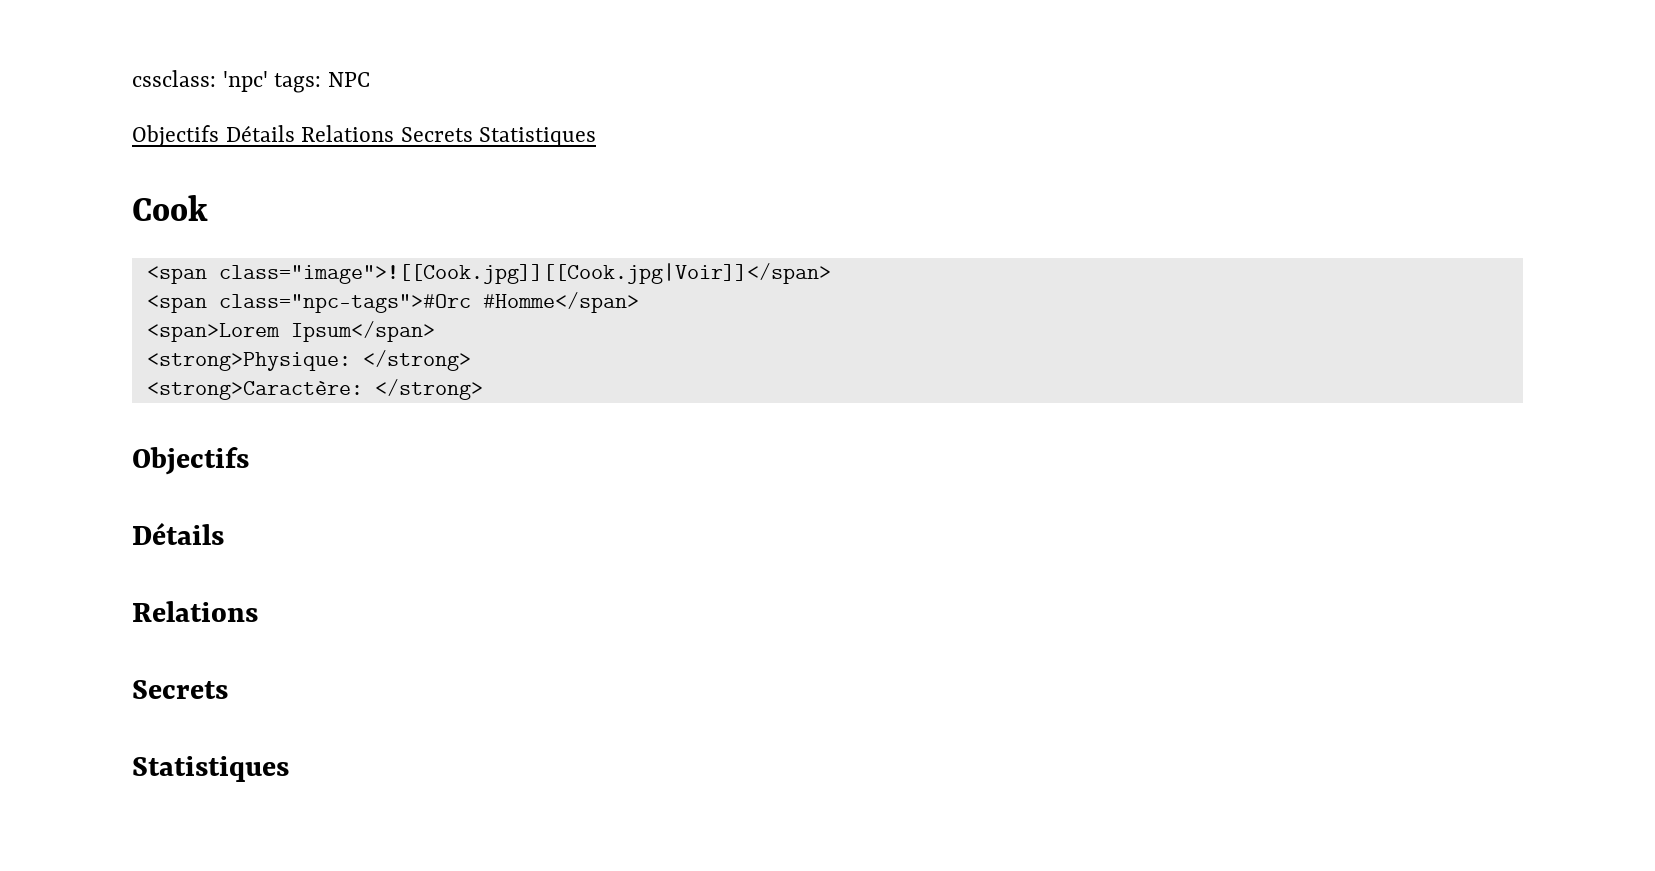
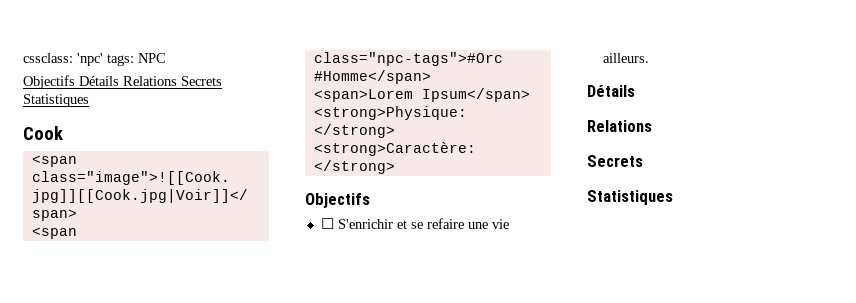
(249, 461) none -> [320,218,509,229] [602,53,649,63] // ☐ S'enrichir et se refaire une vie ailleurs.

